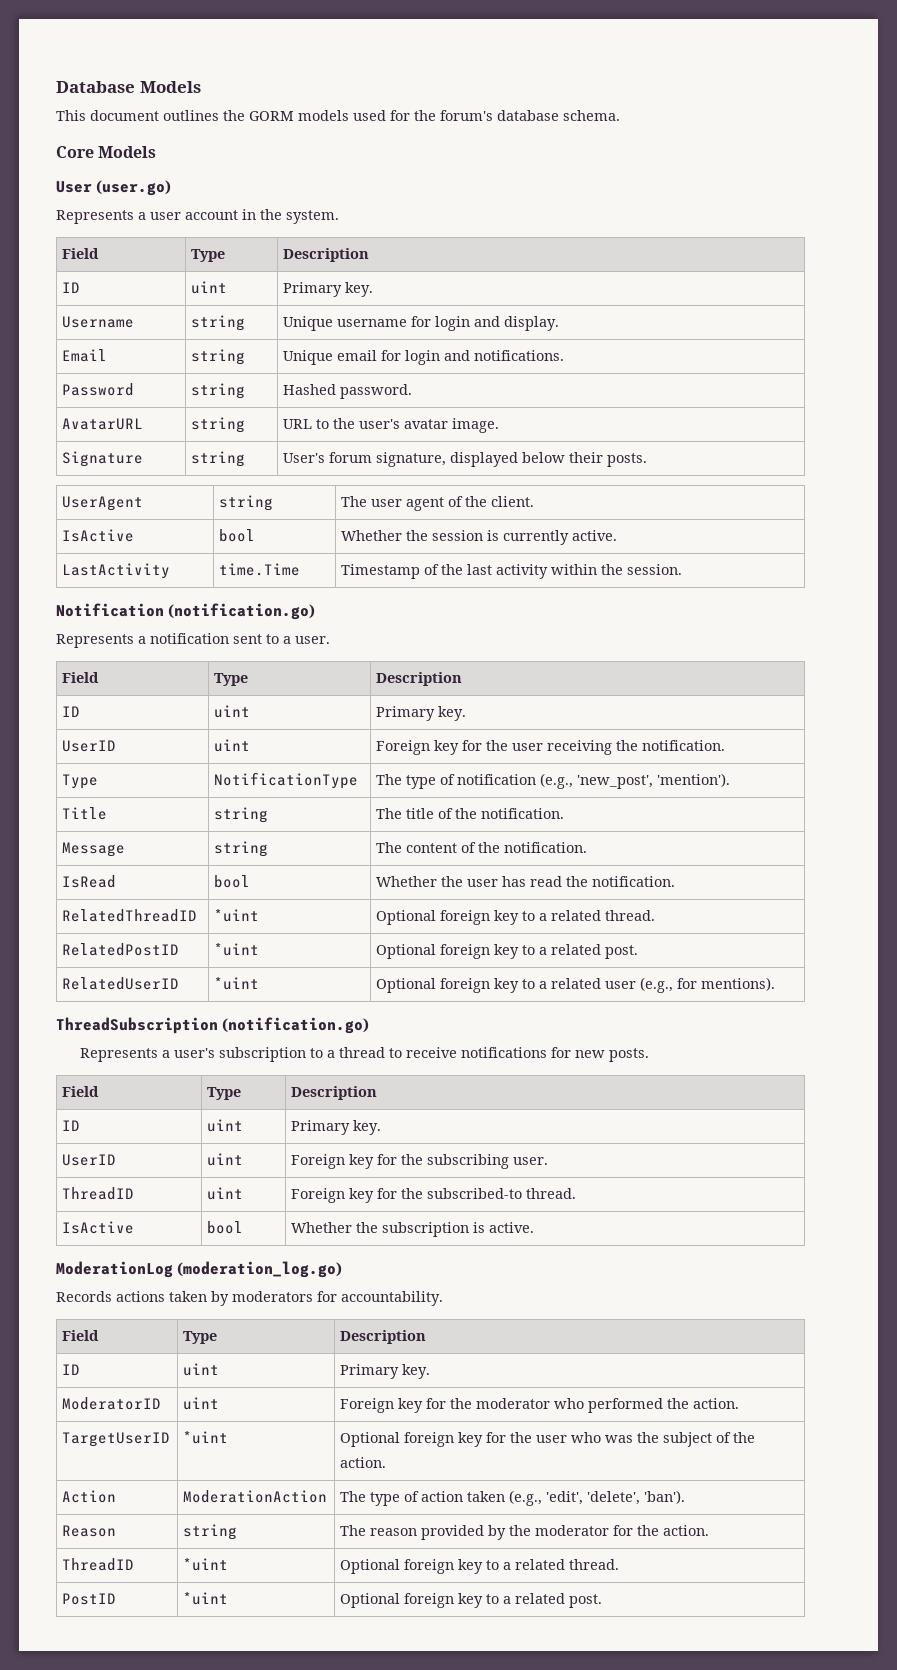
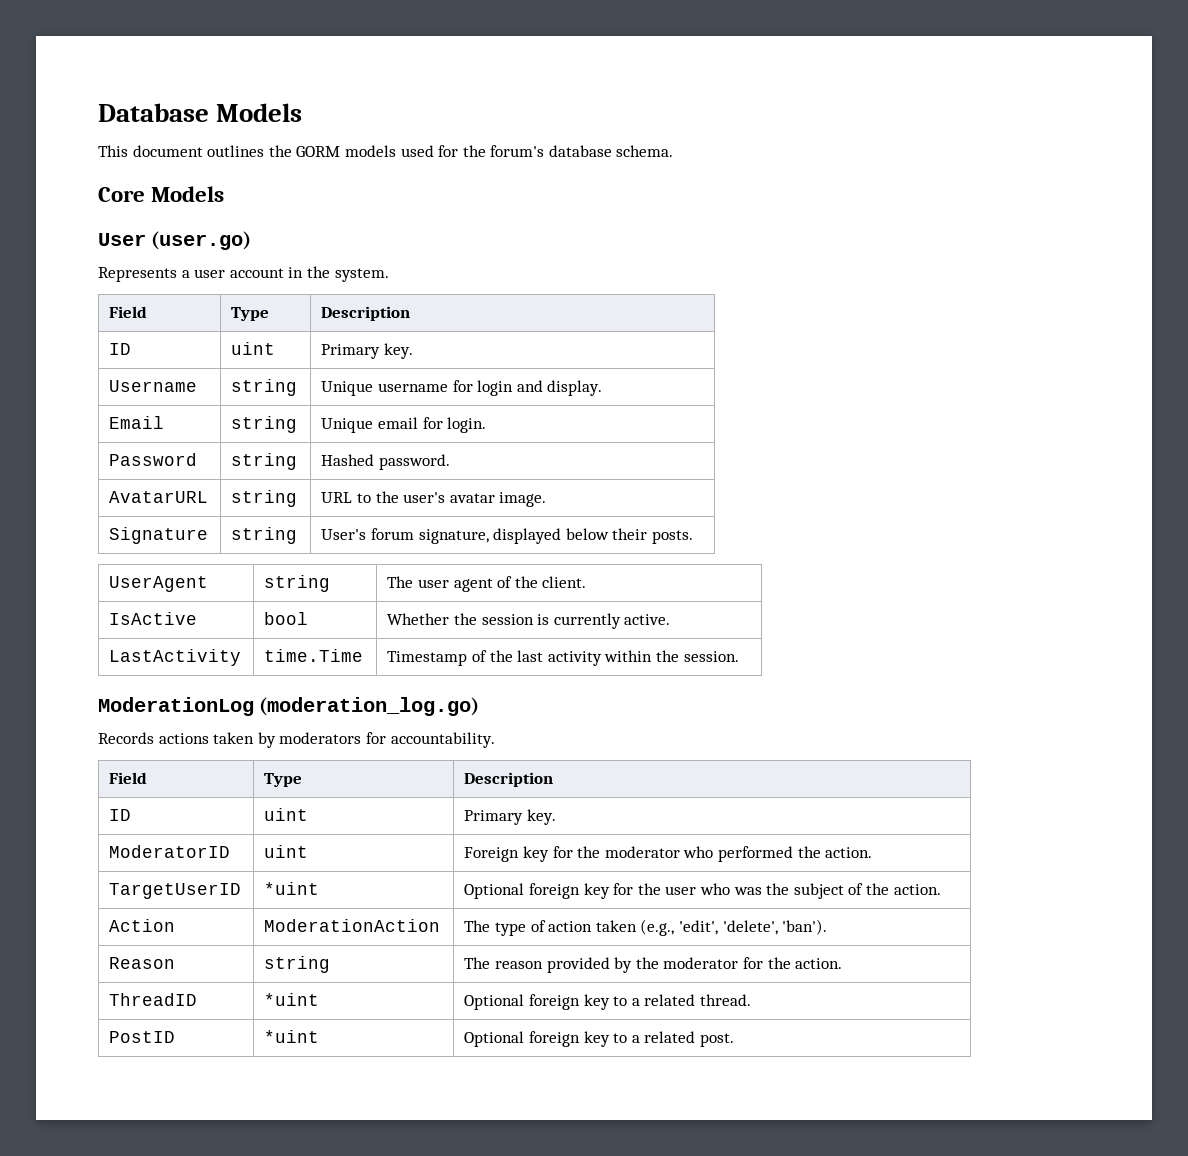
[405,350,565,365] login and notifications. -> [447,417,487,433] login.
[56,603,316,620] [56,633,330,648] [62,672,100,683] [214,673,249,686] [376,672,463,686] [62,706,81,717] [214,705,251,718] [376,706,467,721] [62,740,117,752] [214,739,251,752] [376,740,726,755] [62,774,99,789] [214,772,359,789] [376,773,731,789] [62,807,108,820] [214,807,269,823] [376,808,565,819] [62,842,126,857] [214,841,269,857] [376,842,588,853] [62,875,117,888] [214,875,251,888] [376,876,676,887] [62,909,198,922] [214,909,260,922] [376,910,656,925] [62,943,180,956] [214,943,260,956] [376,944,639,959] [62,977,180,990] [214,977,260,990] [376,977,776,993] [56,1017,370,1034] [79,1047,649,1062] [62,1086,100,1097] [207,1087,242,1100] [291,1086,378,1100] [62,1120,81,1131] [207,1119,244,1132] [291,1120,382,1135] [62,1154,117,1166] [207,1153,244,1166] [291,1154,549,1169] [62,1187,135,1200] [207,1187,244,1200] [291,1188,577,1203] [62,1221,135,1234] [207,1221,244,1234] [291,1222,535,1237] // Notification (notification.go) // Represents a notification sent to a user. // Field | Type | Description // ID | uint | Primary key. // UserID | uint | Foreign key for the user receiving the notification. // Type | NotificationType | The type of notification (e.g., 'new_post', 'mention'). // Title | string | The title of the notification. // Message | string | The content of the notification. // IsRead | bool | Whether the user has read the notification. // RelatedThreadID | *uint | Optional foreign key to a related thread. // RelatedPostID | *uint | Optional foreign key to a related post. // RelatedUserID | *uint | Optional foreign key to a related user (e.g., for mentions). // ThreadSubscription (notification.go) // Represents a user's subscription to a thread to receive notifications for new posts. // Field | Type | Description // ID | uint | Primary key. // UserID | uint | Foreign key for the subscribing user. // ThreadID | uint | Foreign key for the subscribed-to thread. // IsActive | bool | Whether the subscription is active. -> (739, 656) none

